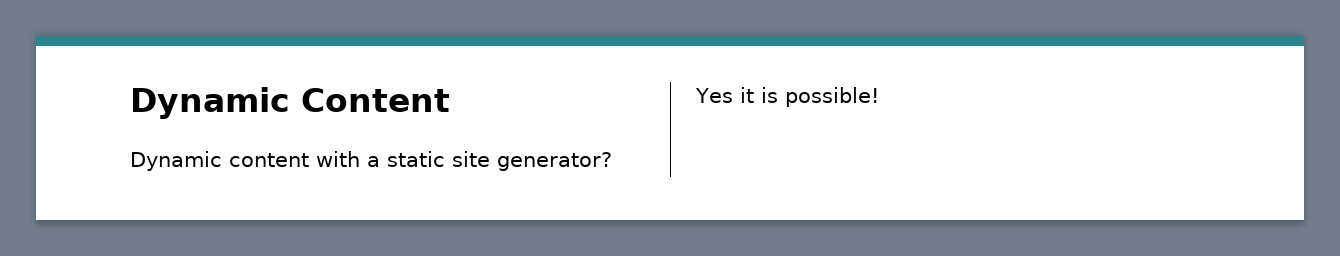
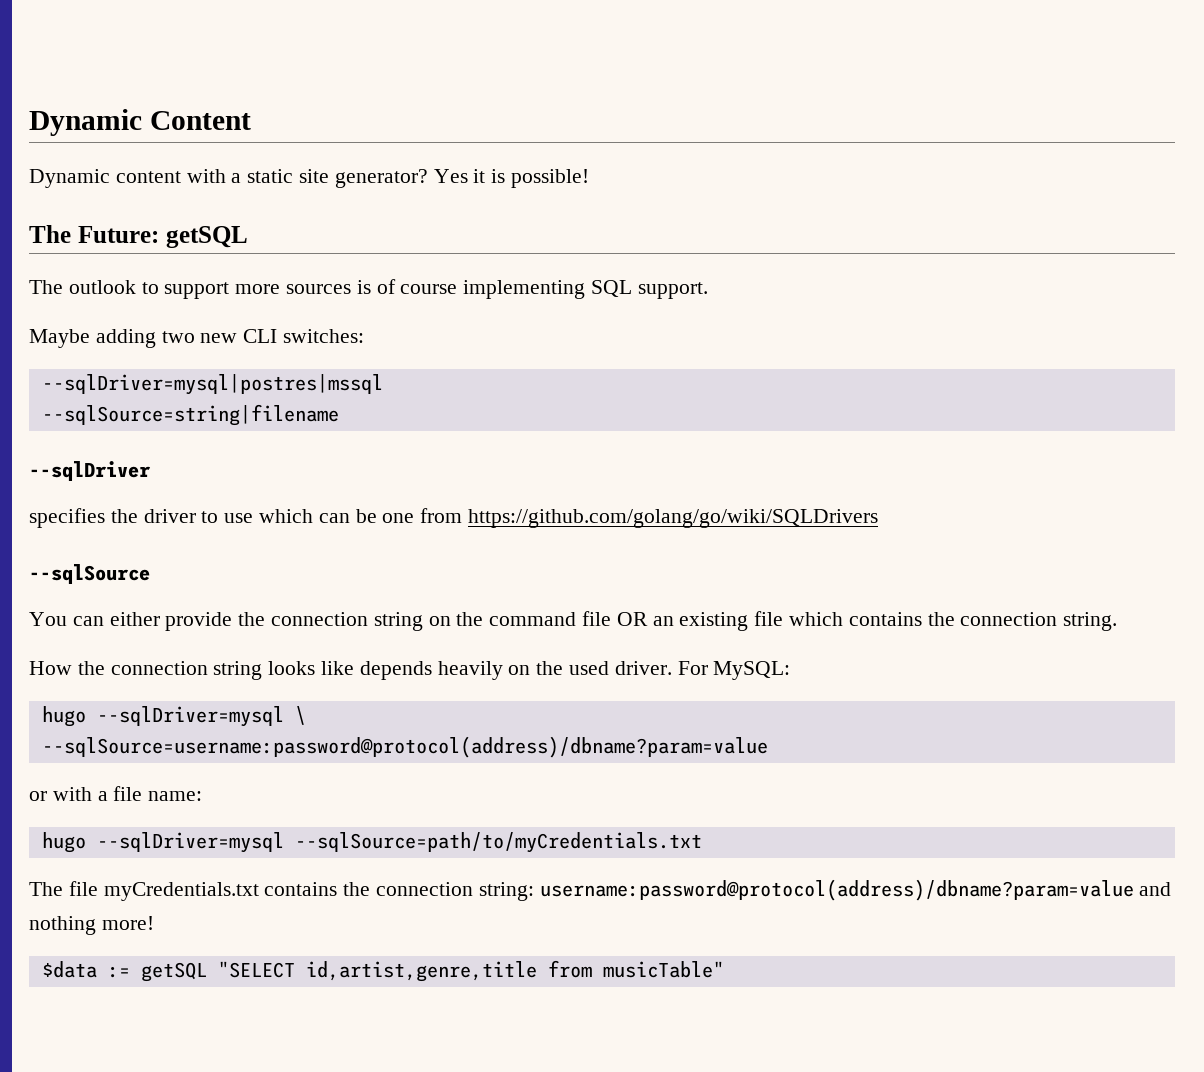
(879, 97) none -> [29,225,248,248] [29,279,708,299] [29,329,365,348] [41,374,383,395] [41,404,339,426] [29,461,151,481] [29,508,879,528] [29,564,150,584] [29,611,1118,631] [29,661,791,680] [41,706,306,727] [41,736,768,758] [29,786,203,801] [41,832,702,853] [29,879,1172,901] [29,916,154,935] [41,960,724,982] // The Future: getSQL // The outlook to support more sources is of course implementing SQL support. // Maybe adding two new CLI switches: // --sqlDriver=mysql|postres|mssql // --sqlSource=string|filename // --sqlDriver // specifies the driver to use which can be one from https://github.com/golang/go/wiki/SQLDrivers // --sqlSource // You can either provide the connection string on the command file OR an existing file which contains the connection string. // How the connection string looks like depends heavily on the used driver. For MySQL: // hugo --sqlDriver=mysql \ // --sqlSource=username:password@protocol(address)/dbname?param=value // or with a file name: // hugo --sqlDriver=mysql --sqlSource=path/to/myCredentials.txt // The file myCredentials.txt contains the connection string: username:password@protocol(address)/dbname?param=value and nothing more! // $data := getSQL "SELECT id,artist,genre,title from musicTable"

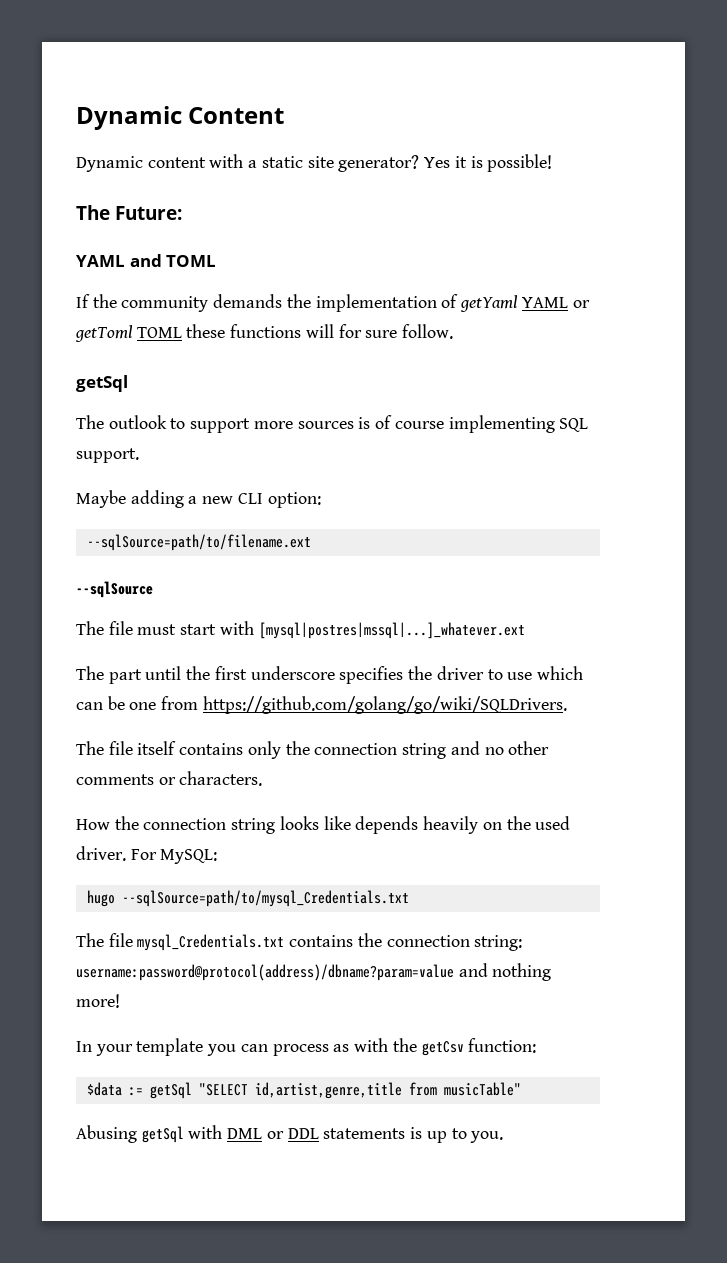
[165,226,248,248] getSQL -> [76,254,217,267] [76,294,590,312] [75,324,454,342] [76,375,128,392] // YAML and TOML // If the community demands the implementation of getYaml YAML or getToml TOML these functions will for sure follow. // getSql
[161,331,195,343] two -> [188,496,198,504] a
[283,329,365,343] [41,374,383,395] [41,404,339,426] [29,461,151,481] switches: // --sqlDriver=mysql|postres|mssql // --sqlSource=string|filename // --sqlDriver // -> [267,492,321,508] [86,534,311,551] [76,581,153,598] [76,621,525,639] [76,666,335,684] option: // --sqlSource=path/to/filename.ext // --sqlSource // The file must start with [mysql|postres|mssql|...]_whatever.ext // The part until the first underscore
[468,509,879,528] [29,564,150,584] [29,611,1118,631] https://github.com/golang/go/wiki/SQLDrivers // --sqlSource // You can either provide the connection string on the command file OR an existing file which contains the connection string. -> [202,696,567,714] [76,741,550,759] [76,771,263,786] https://github.com/golang/go/wiki/SQLDrivers. // The file itself contains only the connection string and no other comments or characters.
[96,706,306,727] [41,736,768,758] [29,786,203,801] [41,832,702,853] [29,881,259,901] --sqlDriver=mysql \ // --sqlSource=username:password@protocol(address)/dbname?param=value // or with a file name: // hugo --sqlDriver=mysql --sqlSource=path/to/myCredentials.txt // The file myCredentials.txt -> [121,890,409,907] [76,933,285,951] --sqlSource=path/to/mysql_Credentials.txt // The file mysql_Credentials.txt
(154, 923) none -> [76,1038,537,1056] // In your template you can process as with the getCsv function:
[140,962,207,982] getSQL -> [149,1082,192,1099] getSql
(724, 969) none -> [76,1125,504,1143] // Abusing getSql with DML or DDL statements is up to you.

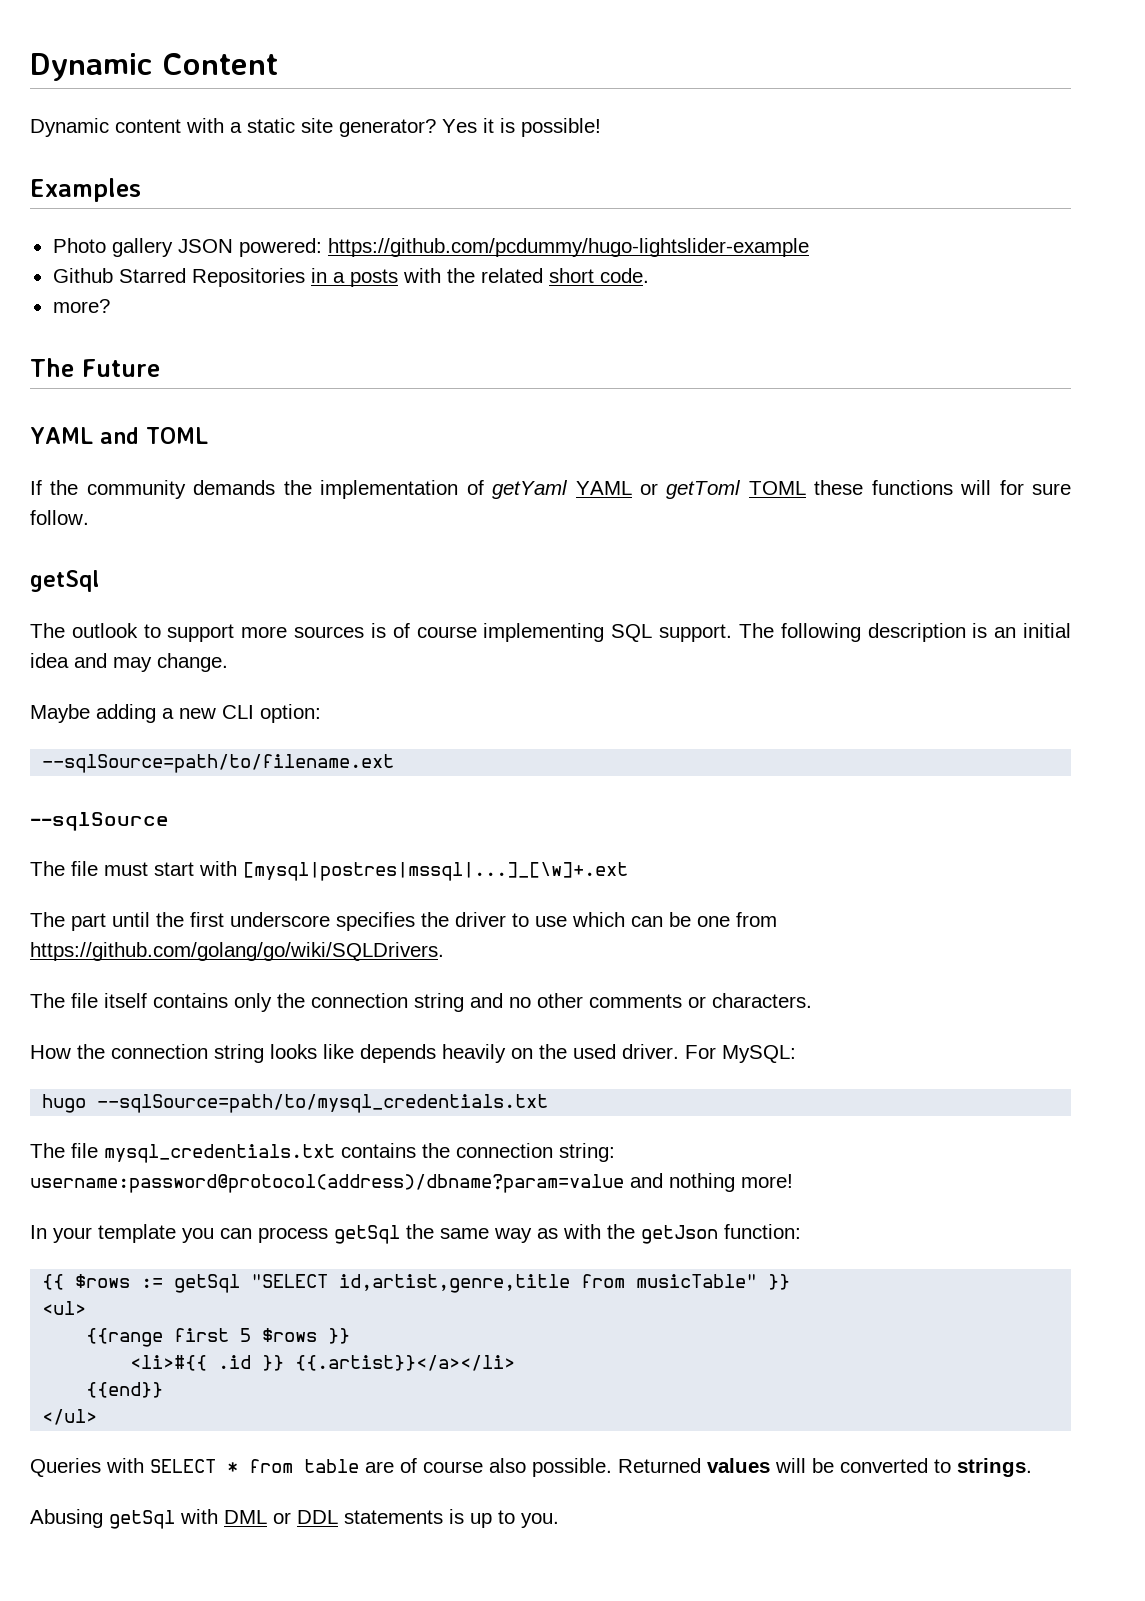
[76,205,183,220] // The Future: -> [30,178,141,202] [52,238,809,257] [52,268,649,287] [52,299,110,313] [30,358,160,377] // Examples // Photo gallery JSON powered: https://github.com/pcdummy/hugo-lightslider-example // Github Starred Repositories in a posts with the related short code. // more? // The Future
(139, 455) none -> [738,623,1072,642] [30,653,228,672] The following description is an initial idea and may change.
[258,622,525,639] [mysql|postres|mssql|...]_whatever.ext -> [243,862,628,881] [mysql|postres|mssql|...]_[\w]+.ext
[121,890,409,907] [76,933,285,951] --sqlSource=path/to/mysql_Credentials.txt // The file mysql_Credentials.txt -> [97,1094,549,1113] [30,1143,335,1163] --sqlSource=path/to/mysql_credentials.txt // The file mysql_credentials.txt
(329, 1050) none -> [334,1224,532,1244] getSql the same way
[421,1041,464,1056] getCsv -> [641,1225,718,1244] getJson
[86,1082,122,1096] $data -> [42,1274,131,1290] {{ $rows
(521, 1089) none -> [768,1274,791,1290] [42,1301,87,1315] [86,1328,351,1347] [130,1355,516,1371] [86,1382,164,1398] [42,1409,98,1425] [30,1458,1032,1477] }} // <ul> // {{range first 5 $rows }} // <li>#{{ .id }} {{.artist}}</a></li> // {{end}} // </ul> // Queries with SELECT * from table are of course also possible. Returned values will be converted to strings.

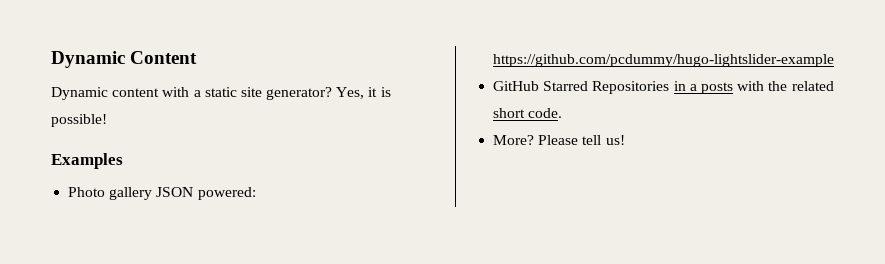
[442,119,477,133] Yes -> [336,87,365,99] Yes,
[52,268,113,283] Github -> [493,81,540,91] GitHub
[52,299,110,313] [30,358,160,377] [30,427,208,444] [30,480,1071,499] [30,510,89,525] [30,570,99,592] [30,623,1072,642] [30,653,228,672] [30,704,321,723] [42,754,395,773] [30,812,169,831] [30,861,628,881] [30,912,777,931] [30,942,444,961] [30,993,812,1012] [30,1044,796,1063] [42,1094,549,1113] [30,1143,615,1163] [30,1173,793,1193] [30,1224,801,1244] [42,1274,791,1293] [42,1301,87,1315] [86,1328,351,1347] [130,1355,516,1371] [86,1382,164,1398] [42,1409,98,1425] [30,1458,1032,1477] [30,1509,559,1529] more? // The Future // YAML and TOML // If the community demands the implementation of getYaml YAML or getToml TOML these functions will for sure follow. // getSql // The outlook to support more sources is of course implementing SQL support. The following description is an initial idea and may change. // Maybe adding a new CLI option: // --sqlSource=path/to/filename.ext // --sqlSource // The file must start with [mysql|postres|mssql|...]_[\w]+.ext // The part until the first underscore specifies the driver to use which can be one from https://github.com/golang/go/wiki/SQLDrivers. // The file itself contains only the connection string and no other comments or characters. // How the connection string looks like depends heavily on the used driver. For MySQL: // hugo --sqlSource=path/to/mysql_credentials.txt // The file mysql_credentials.txt contains the connection string: username:password@protocol(address)/dbname?param=value and nothing more! // In your template you can process getSql the same way as with the getJson function: // {{ $rows := getSql "SELECT id,artist,genre,title from musicTable" }} // <ul> // {{range first 5 $rows }} // <li>#{{ .id }} {{.artist}}</a></li> // {{end}} // </ul> // Queries with SELECT * from table are of course also possible. Returned values will be converted to strings. // Abusing getSql with DML or DDL statements is up to you. -> [493,135,625,145] More? Please tell us!

